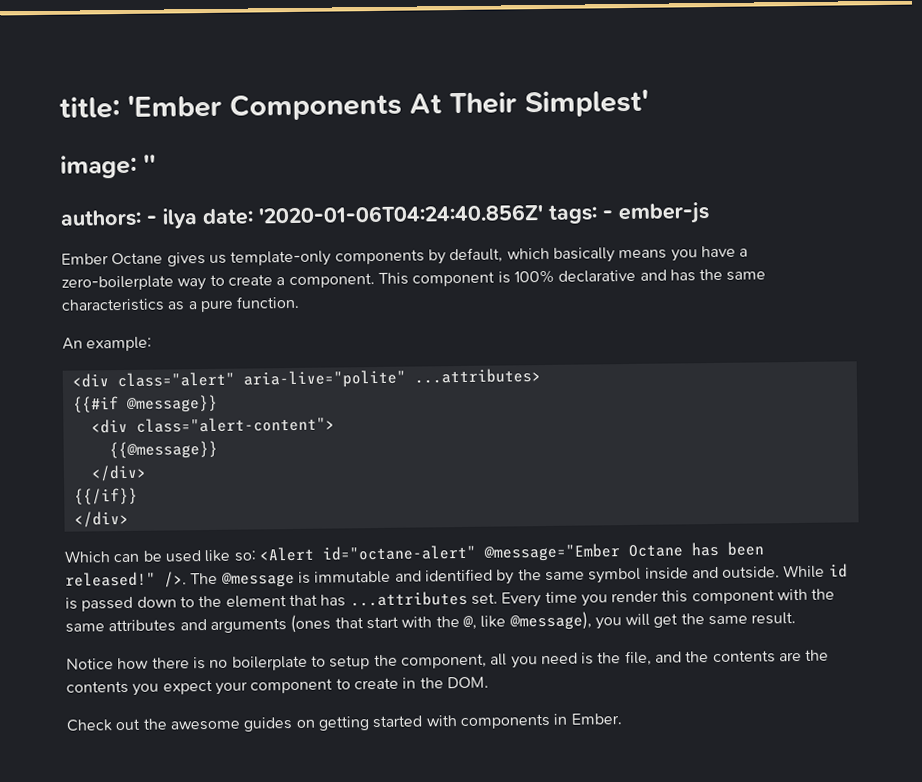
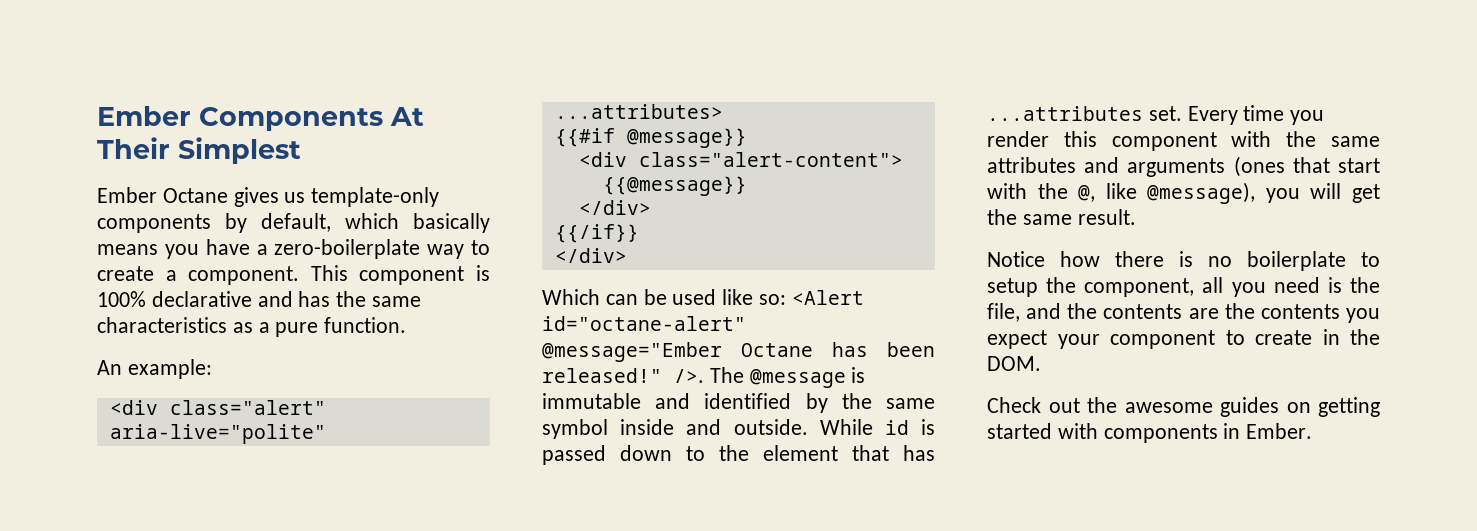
[59,94,222,119] title: 'Ember -> [97,106,191,126] Ember
[524,89,649,118] [60,154,156,179] [60,202,710,229] Simplest' // image: '' // authors: - ilya date: '2020-01-06T04:24:40.856Z' tags: - ember-js -> [178,137,301,164] Simplest

